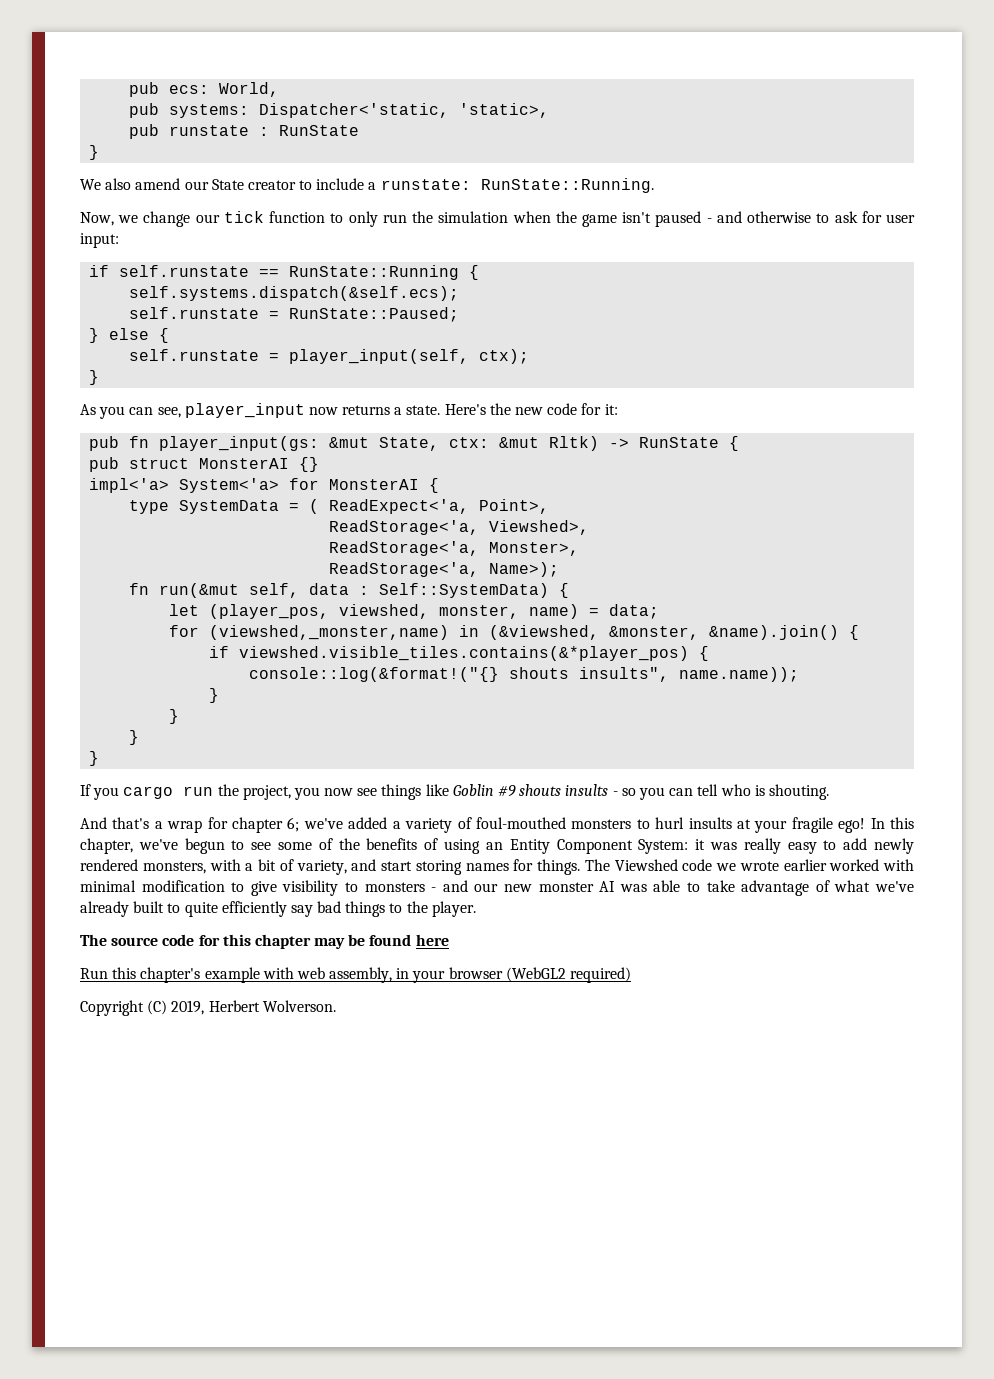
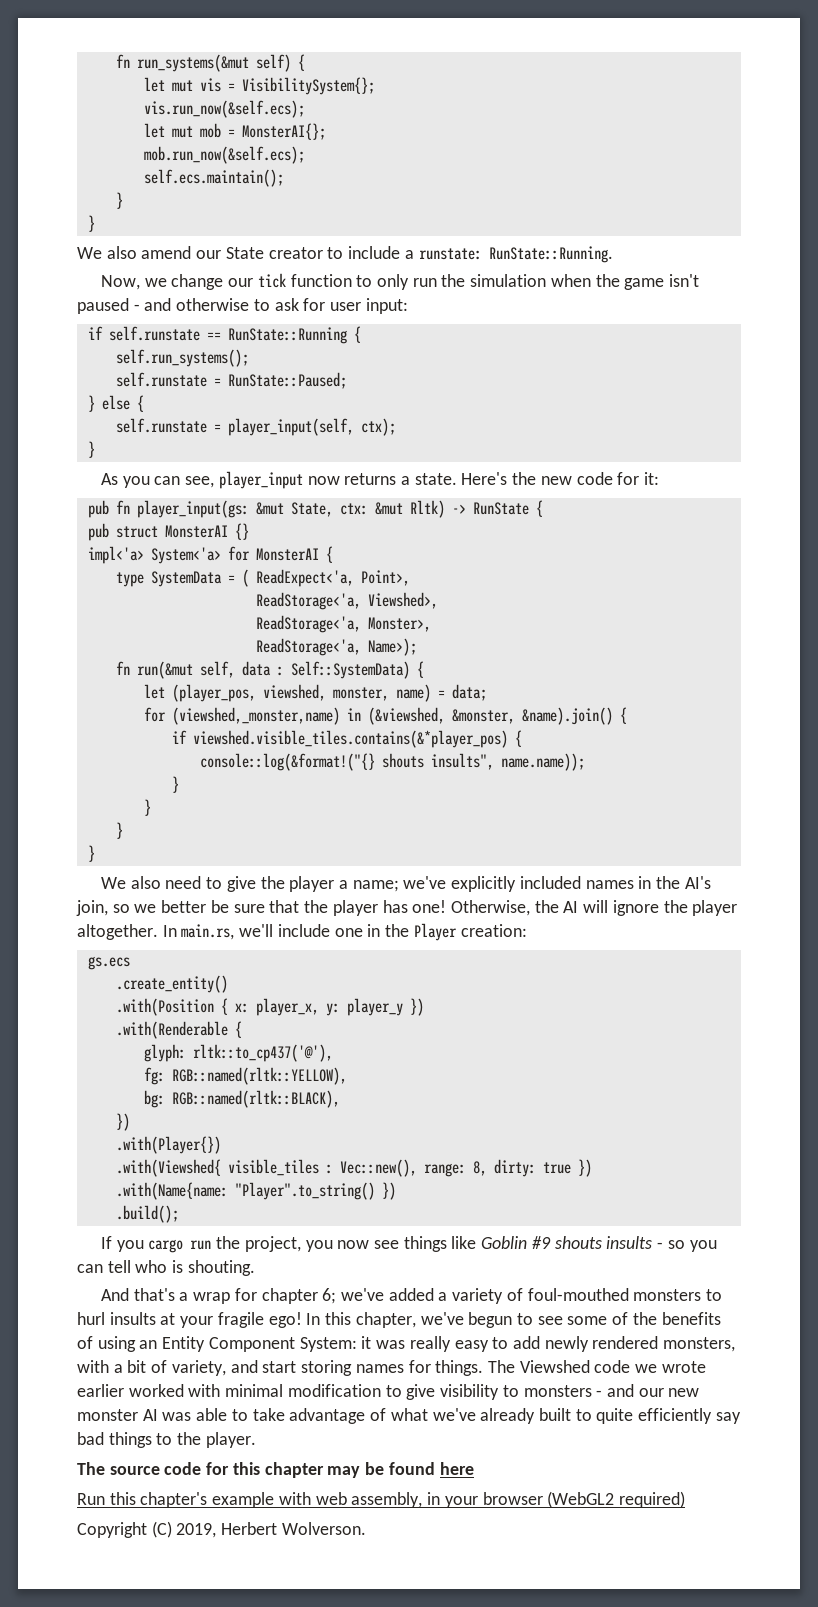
[129,82,280,97] [129,103,550,118] [129,124,360,139] pub ecs: World, // pub systems: Dispatcher<'static, 'static>, // pub runstate : RunState -> [115,54,305,72] [143,77,375,95] [143,100,305,118] [143,123,326,140] [143,146,305,164] [143,169,284,187] [115,192,123,209] fn run_systems(&mut self) { // let mut vis = VisibilitySystem{}; // vis.run_now(&self.ecs); // let mut mob = MonsterAI{}; // mob.run_now(&self.ecs); // self.ecs.maintain(); // }
[129,286,460,301] self.systems.dispatch(&self.ecs); -> [115,349,249,367] self.run_systems();
(100, 758) none -> [100,876,711,892] [76,900,738,916] [77,923,527,941] [87,956,130,970] [115,975,228,993] [115,998,424,1016] [115,1021,242,1039] [143,1044,333,1062] [143,1067,347,1085] [143,1090,340,1108] [115,1113,130,1131] [115,1136,221,1154] [115,1159,592,1177] [115,1182,396,1200] [115,1205,179,1223] // We also need to give the player a name; we've explicitly included names in the AI's join, so we better be sure that the player has one! Otherwise, the AI will ignore the player altogether. In main.rs, we'll include one in the Player creation: // gs.ecs // .create_entity() // .with(Position { x: player_x, y: player_y }) // .with(Renderable { // glyph: rltk::to_cp437('@'), // fg: RGB::named(rltk::YELLOW), // bg: RGB::named(rltk::BLACK), // }) // .with(Player{}) // .with(Viewshed{ visible_tiles : Vec::new(), range: 8, dirty: true }) // .with(Name{name: "Player".to_string() }) // .build();

